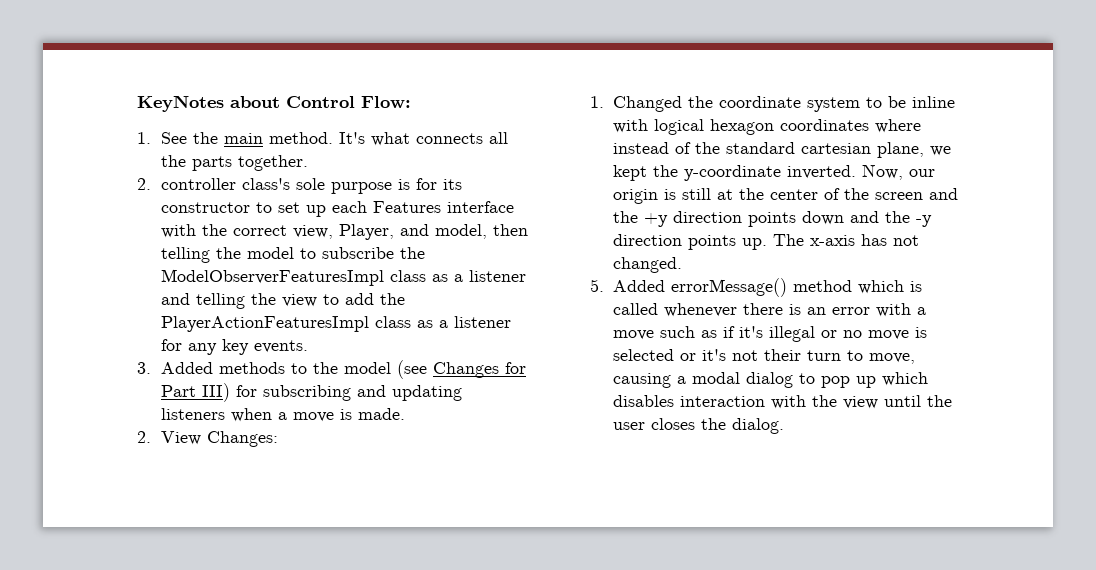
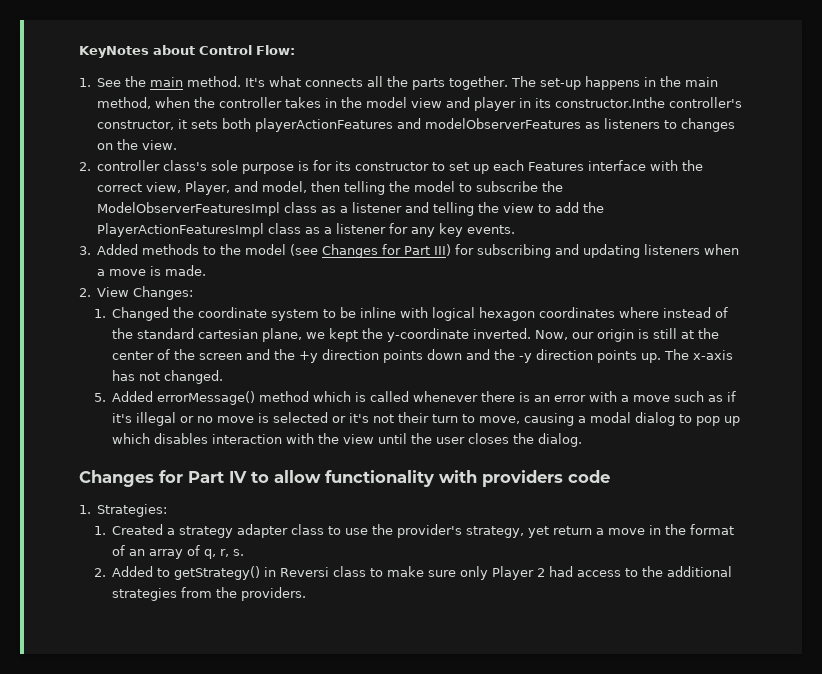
(308, 163) none -> [511,76,719,90] [97,97,743,111] [97,118,736,132] [97,139,178,150] The set-up happens in the main method, when the controller takes in the model view and player in its constructor.Inthe controller's constructor, it sets both playerActionFeatures and modelObserverFeatures as listeners to changes on the view.
(785, 426) none -> [79,470,610,487] [79,504,168,517] [93,524,735,538] [112,545,245,559] [93,566,733,580] [112,587,307,601] // Changes for Part IV to allow functionality with providers code // 1. Strategies: // 1. Created a strategy adapter class to use the provider's strategy, yet return a move in the format of an array of q, r, s. // 2. Added to getStrategy() in Reversi class to make sure only Player 2 had access to the additional strategies from the providers.

